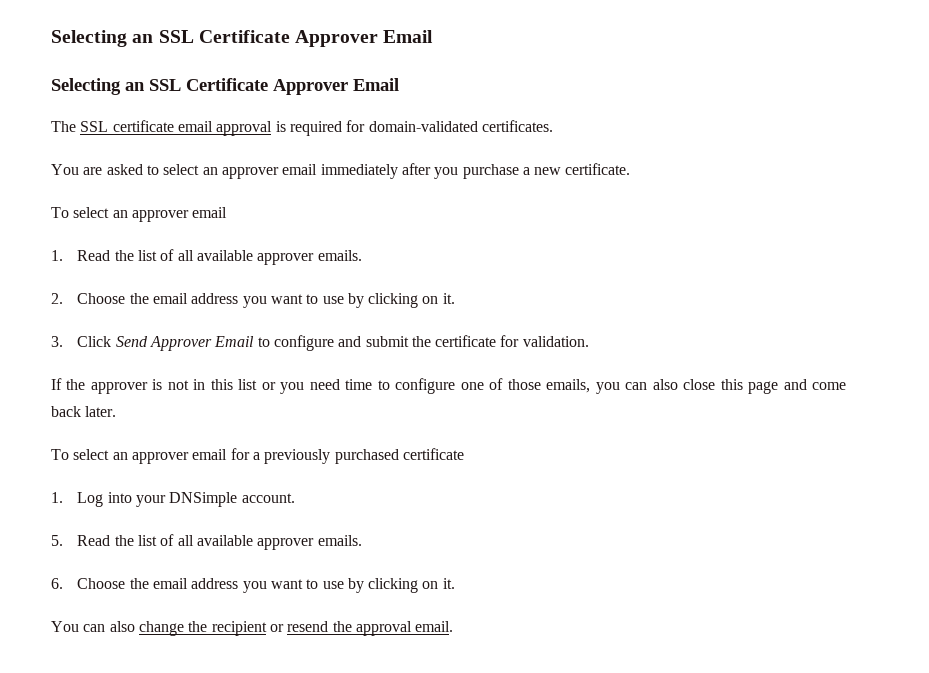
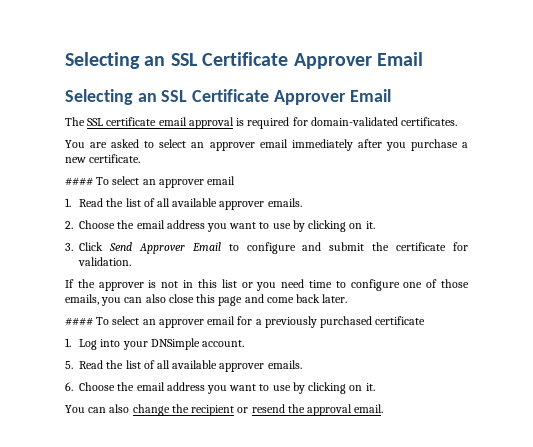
(631, 169) none -> [65,177,93,186] ####
(117, 411) none -> [65,317,93,326] ####

